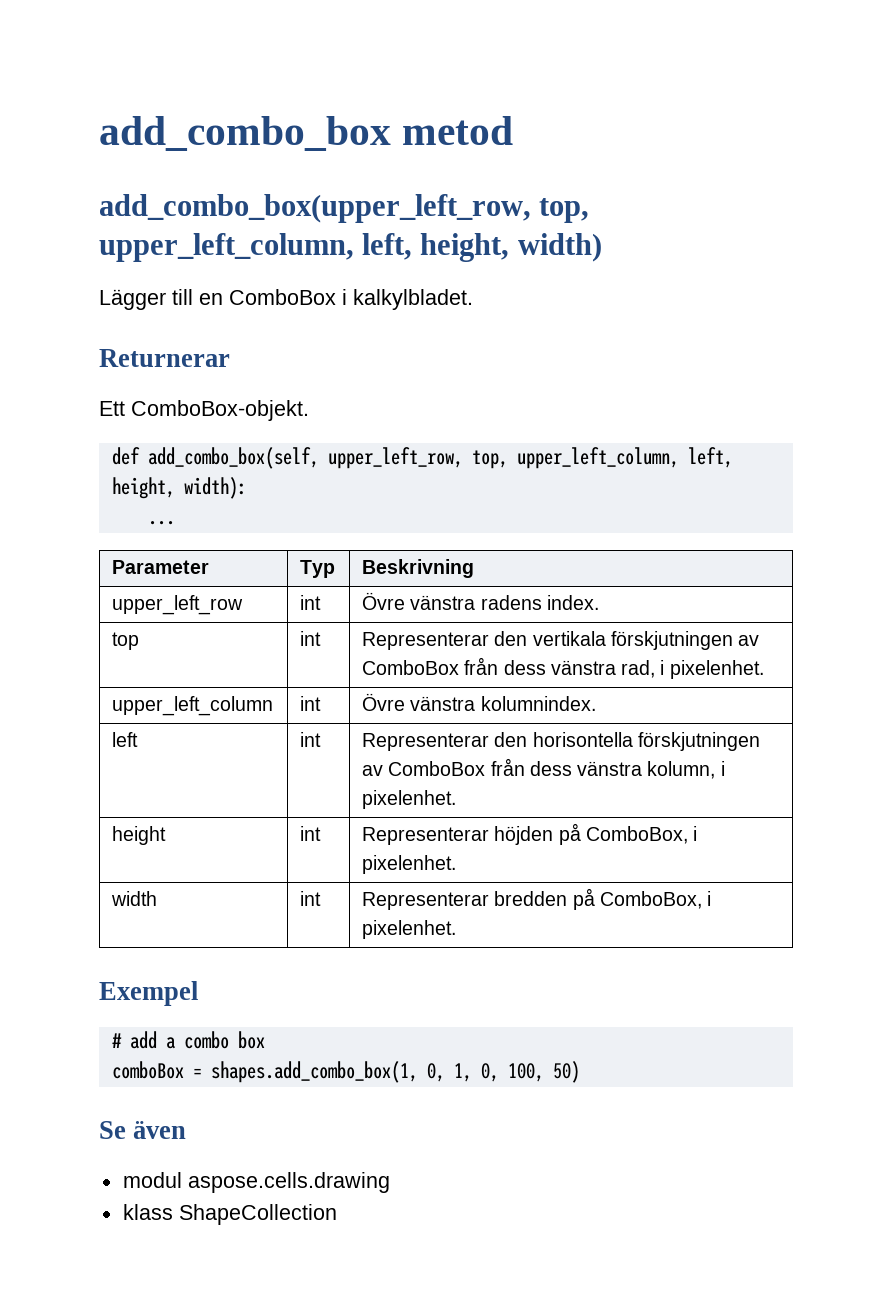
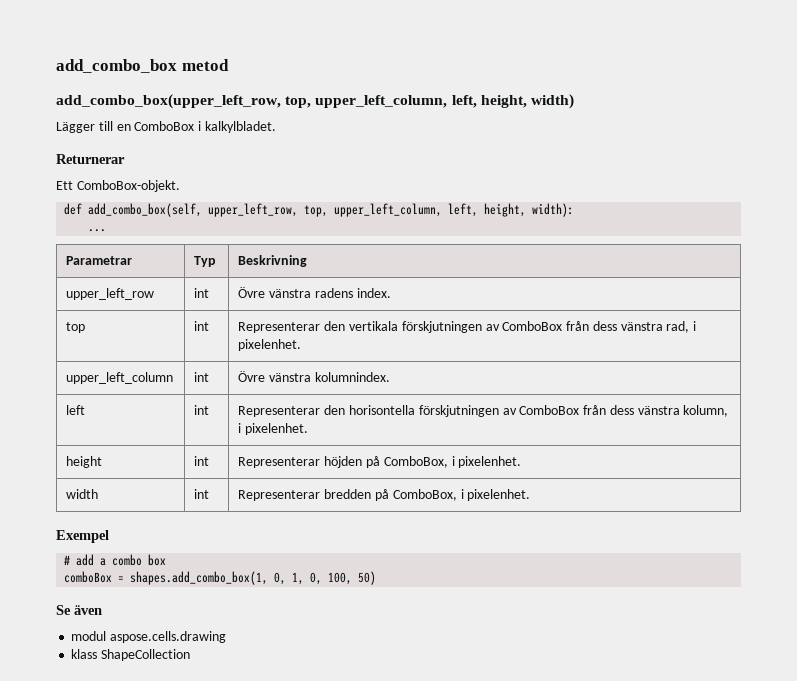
[112,560,210,574] Parameter -> [66,256,133,265] Parametrar

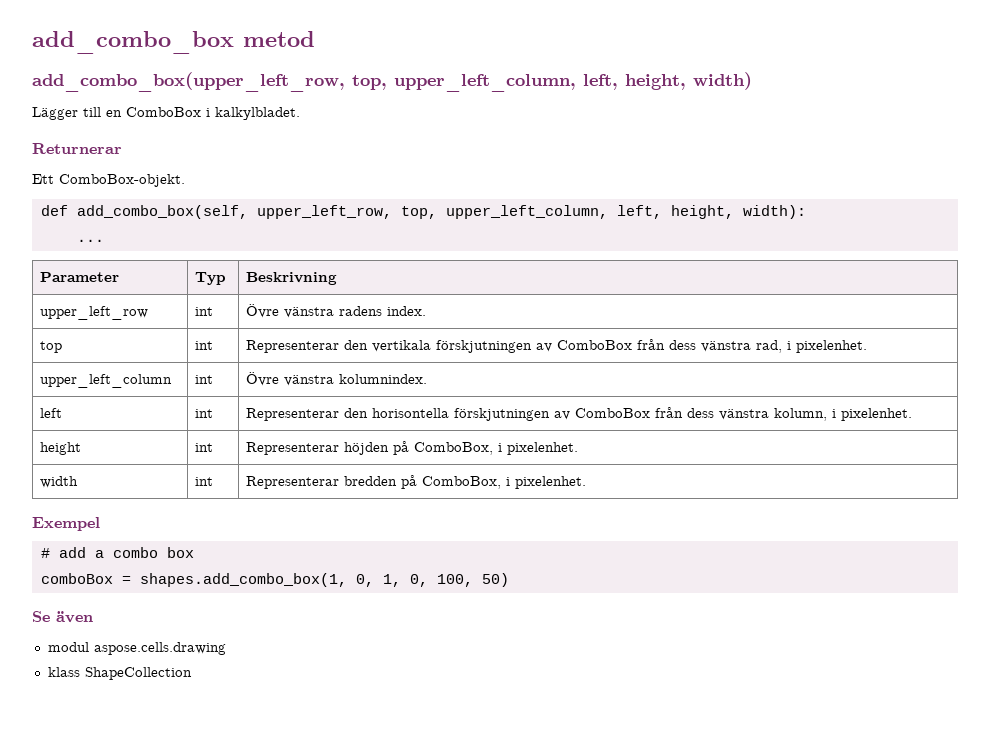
[66,256,133,265] Parametrar -> [40,272,120,282] Parameter

